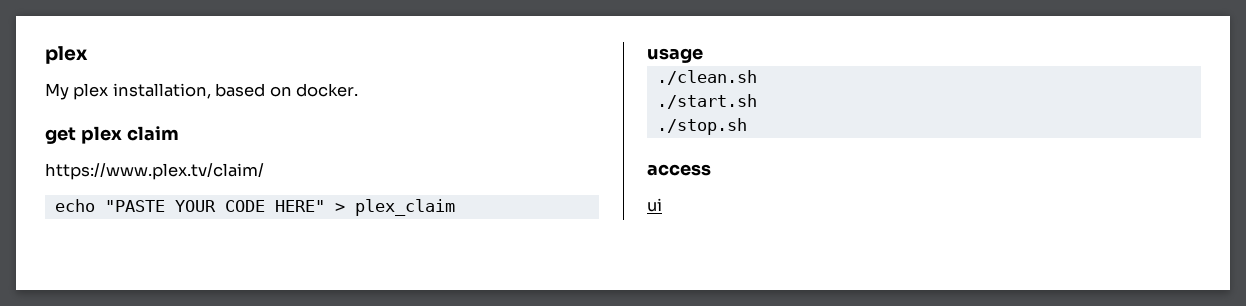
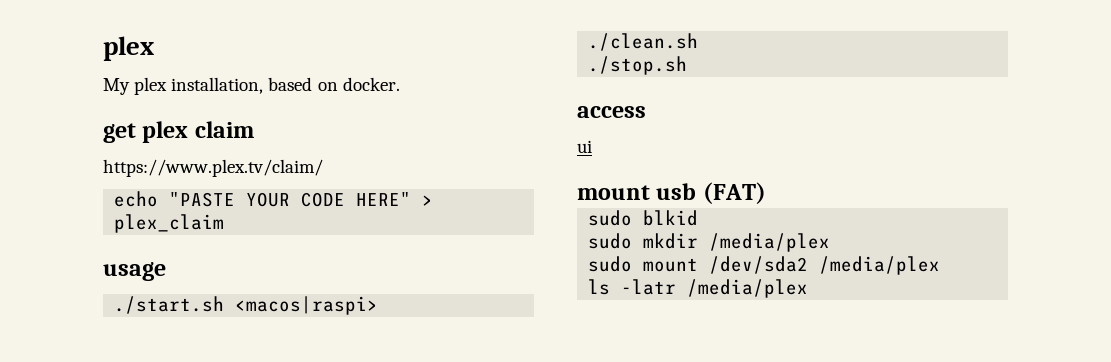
(703, 55) none -> [114,296,379,315] // ./start.sh <macos|raspi>
[656,94,757,109] // ./start.sh -> (699, 42) none
(662, 205) none -> [577,182,766,204] [588,210,699,226] [588,233,831,252] [588,256,941,275] [588,279,809,298] // mount usb (FAT) // sudo blkid // sudo mkdir /media/plex // sudo mount /dev/sda2 /media/plex // ls -latr /media/plex

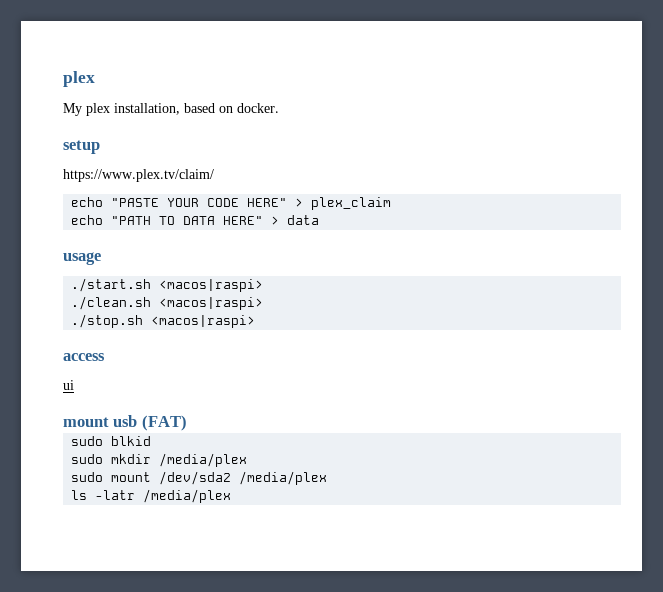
[103,121,254,143] get plex claim -> [63,140,100,154] setup
(225, 223) none -> [71,215,320,225] // echo "PATH TO DATA HERE" > data
(699, 42) none -> [159,297,264,310] <macos|raspi>
(688, 65) none -> [151,315,256,328] <macos|raspi>

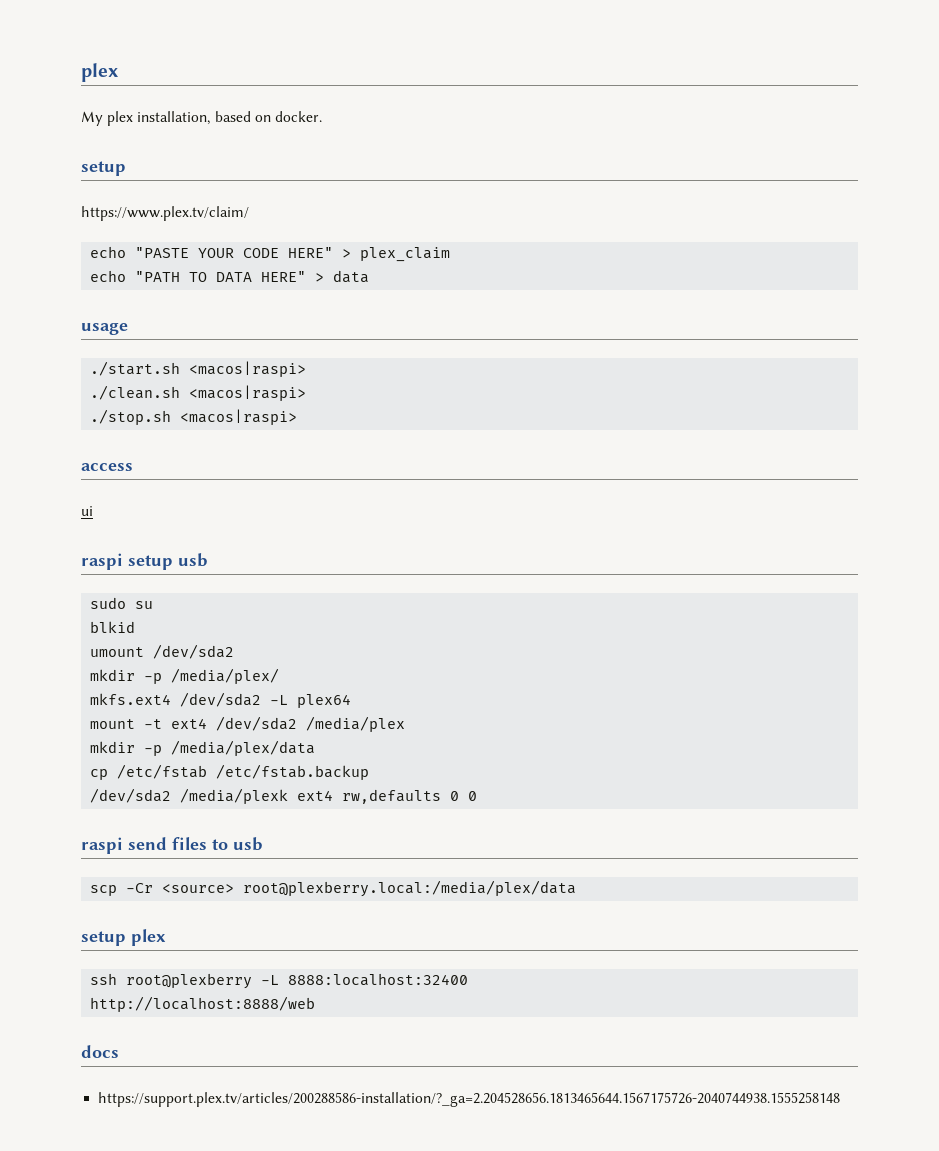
[63,415,187,431] [71,436,104,446] mount usb (FAT) // sudo -> [81,553,208,570] [90,597,154,609] raspi setup usb // sudo su //
[71,453,248,467] [71,471,328,485] [71,489,232,503] sudo mkdir /media/plex // sudo mount /dev/sda2 /media/plex // ls -latr /media/plex -> [90,644,235,659] [90,668,280,684] [90,692,352,708] [90,716,406,732] [90,740,316,756] [90,764,370,780] [90,788,478,804] [81,837,263,854] [90,880,577,897] [81,929,166,946] [90,973,469,989] [90,996,316,1012] [81,1045,119,1058] [98,1092,841,1107] umount /dev/sda2 // mkdir -p /media/plex/ // mkfs.ext4 /dev/sda2 -L plex64 // mount -t ext4 /dev/sda2 /media/plex // mkdir -p /media/plex/data // cp /etc/fstab /etc/fstab.backup // /dev/sda2 /media/plexk ext4 rw,defaults 0 0 // raspi send files to usb // scp -Cr <source> root@plexberry.local:/media/plex/data // setup plex // ssh root@plexberry -L 8888:localhost:32400 // http://localhost:8888/web // docs // https://support.plex.tv/articles/200288586-installation/?_ga=2.204528656.1813465644.1567175726-2040744938.1555258148

